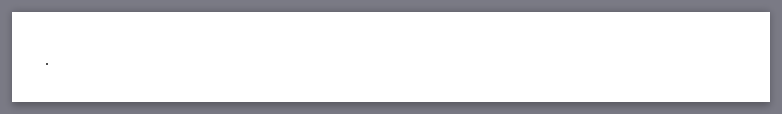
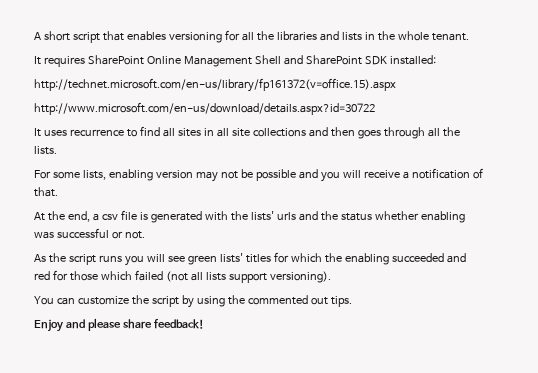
[45,63,49,65] . -> [34,30,469,43] [34,55,436,67] [34,78,396,92] [34,102,375,115] [34,126,460,139] [34,146,57,155] [34,168,483,182] [34,187,58,197] [34,210,465,223] [34,228,145,239] [34,252,466,266] [34,270,331,283] [34,295,352,308] [34,318,204,332] A short script that enables versioning for all the libraries and lists in the whole tenant. // It requires SharePoint Online Management Shell and SharePoint SDK installed: // http://technet.microsoft.com/en-us/library/fp161372(v=office.15).aspx // http://www.microsoft.com/en-us/download/details.aspx?id=30722 // It uses recurrence to find all sites in all site collections and then goes through all the lists. // For some lists, enabling version may not be possible and you will receive a notification of that. // At the end, a csv file is generated with the lists' urls and the status whether enabling was successful or not. // As the script runs you will see green lists' titles for which the enabling succeeded and red for those which failed (not all lists support versioning). // You can customize the script by using the commented out tips. // Enjoy and please share feedback!

